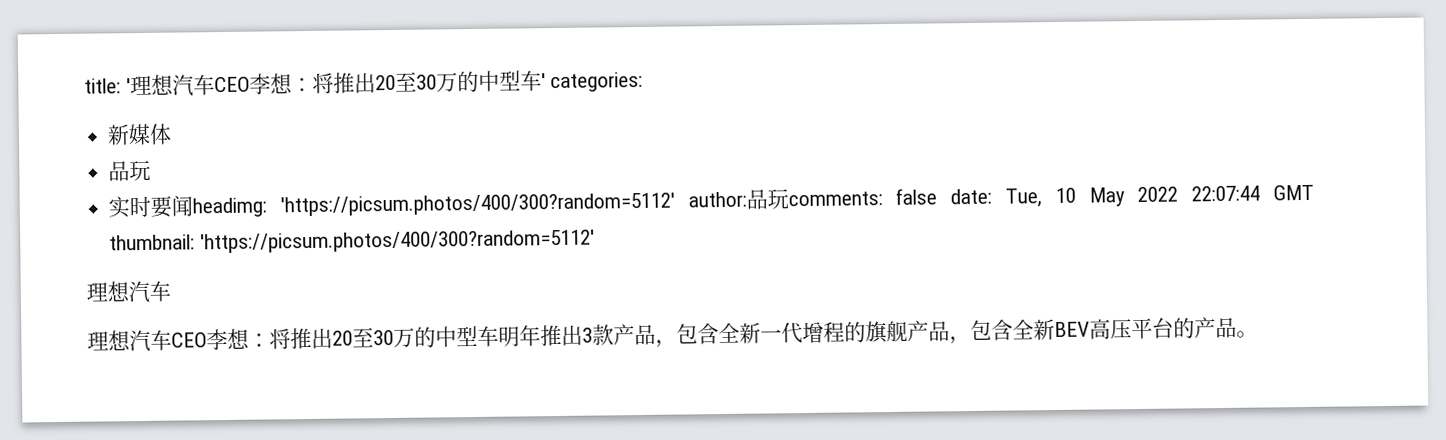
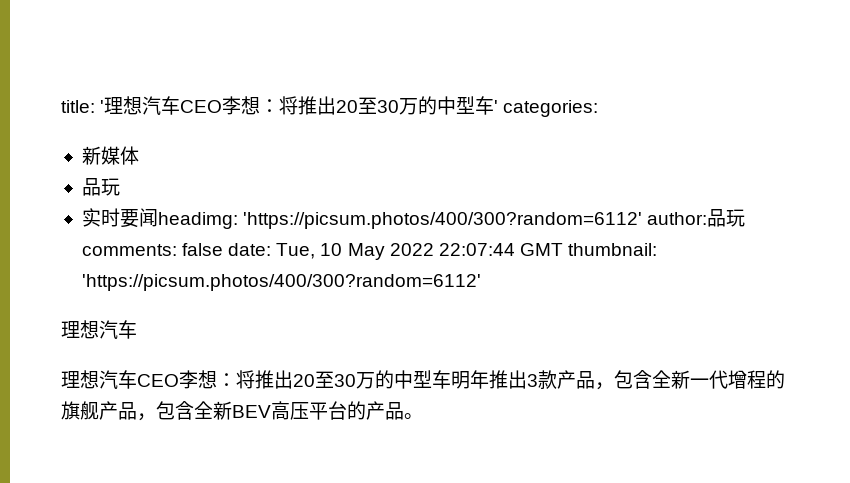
[279,192,675,217] 'https://picsum.photos/400/300?random=5112' -> [243,212,643,229] 'https://picsum.photos/400/300?random=6112'
[199,229,595,254] 'https://picsum.photos/400/300?random=5112' -> [81,274,481,291] 'https://picsum.photos/400/300?random=6112'

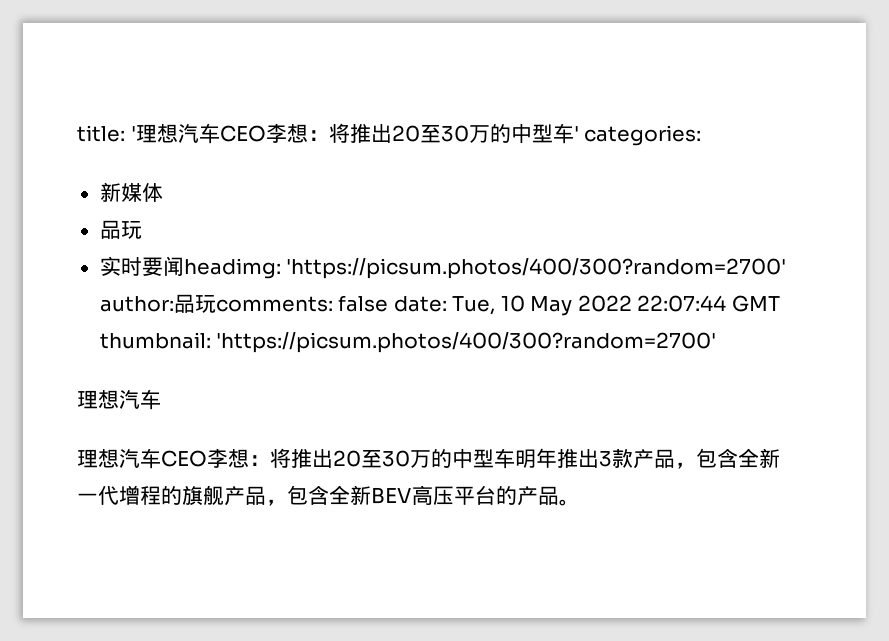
[243,212,643,229] 'https://picsum.photos/400/300?random=6112' -> [286,258,787,279] 'https://picsum.photos/400/300?random=2700'
[81,274,481,291] 'https://picsum.photos/400/300?random=6112' -> [216,332,717,353] 'https://picsum.photos/400/300?random=2700'

